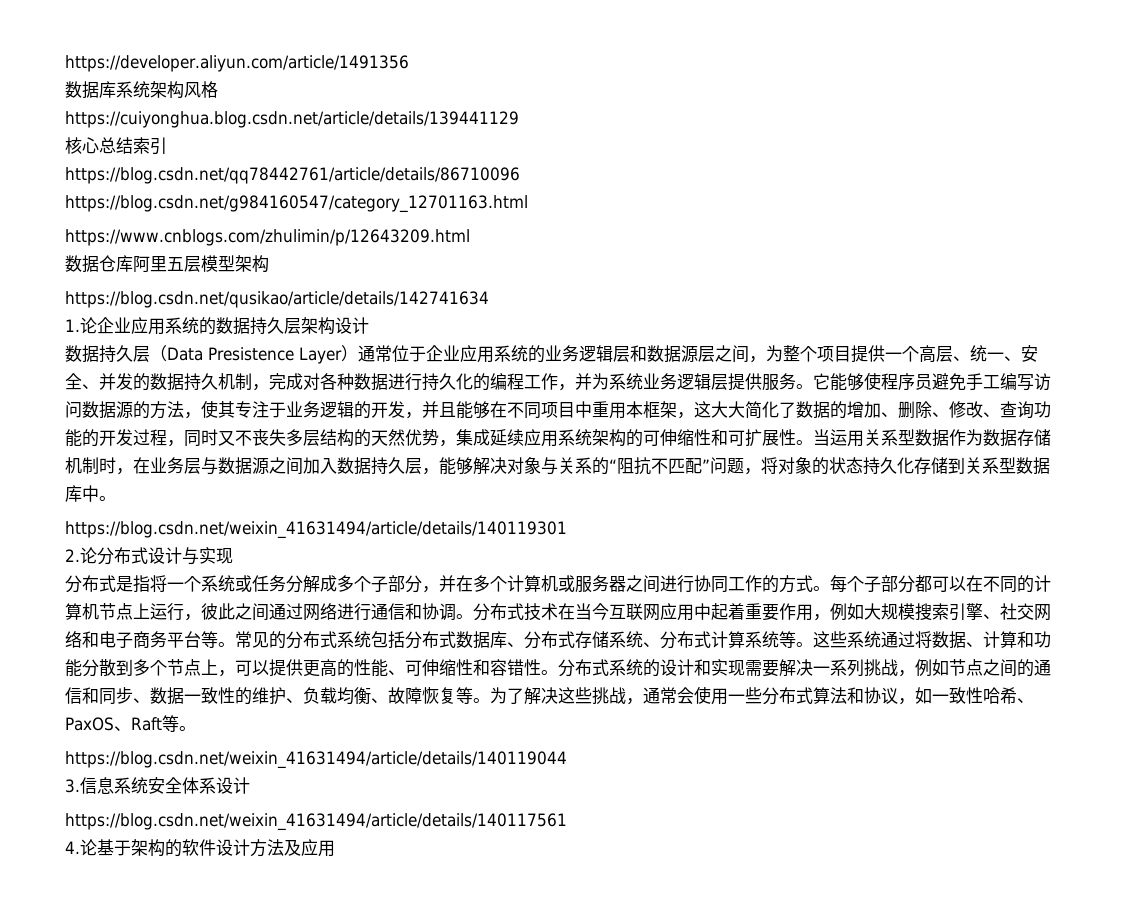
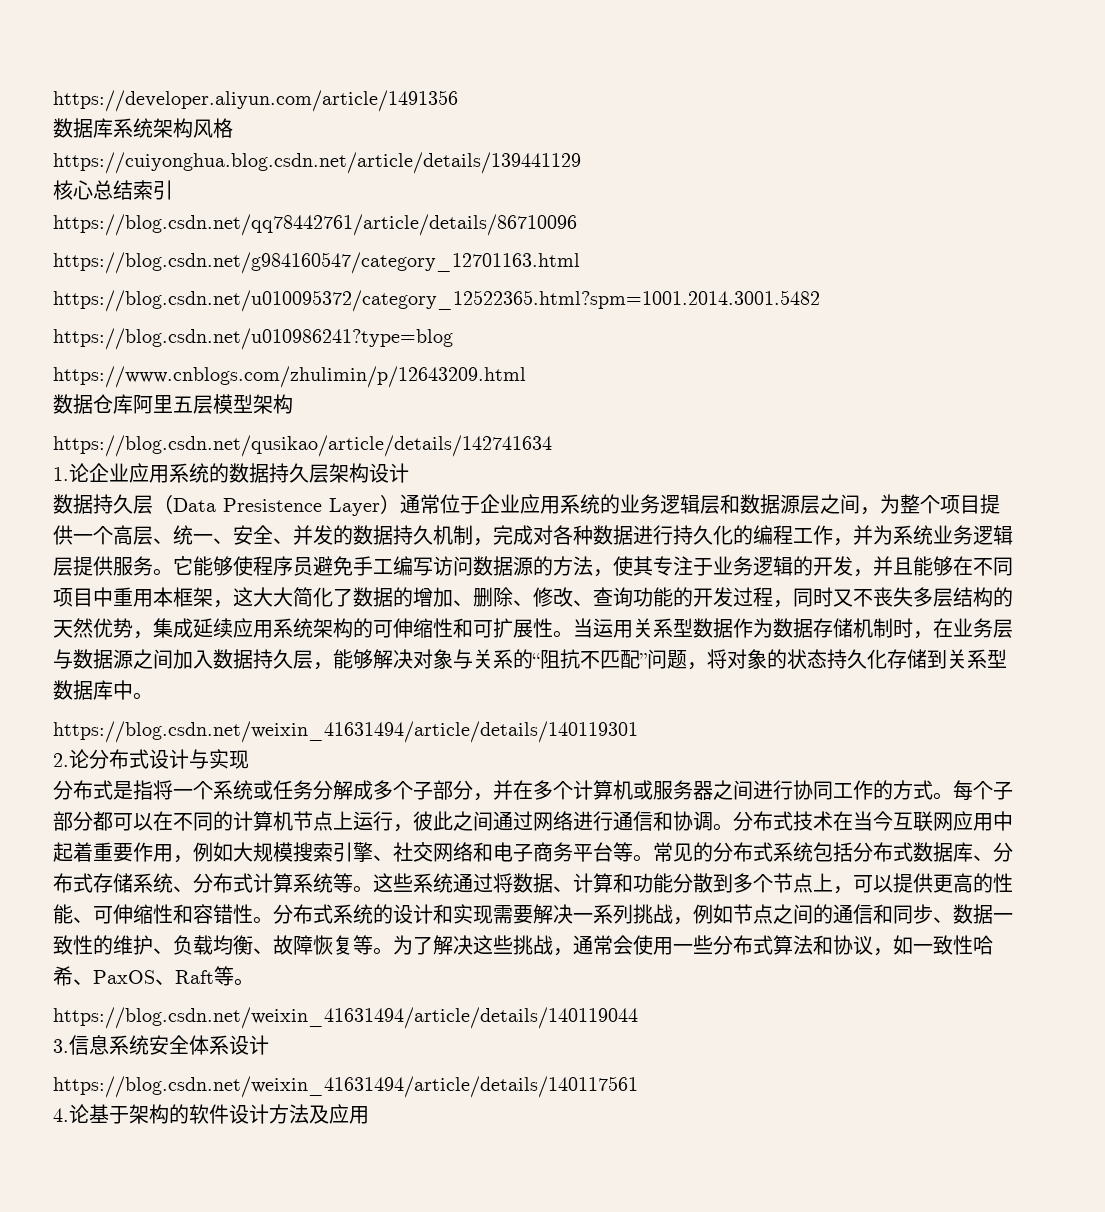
(528, 204) none -> [53,290,820,312] [53,328,453,350] // https://blog.csdn.net/u010095372/category_12522365.html?spm=1001.2014.3001.5482 // https://blog.csdn.net/u010986241?type=blog

